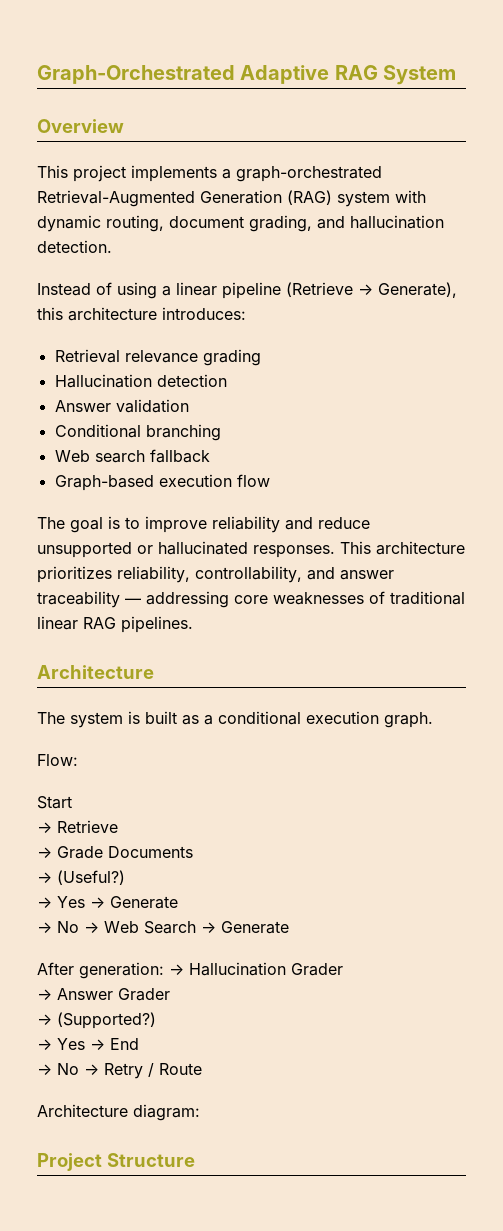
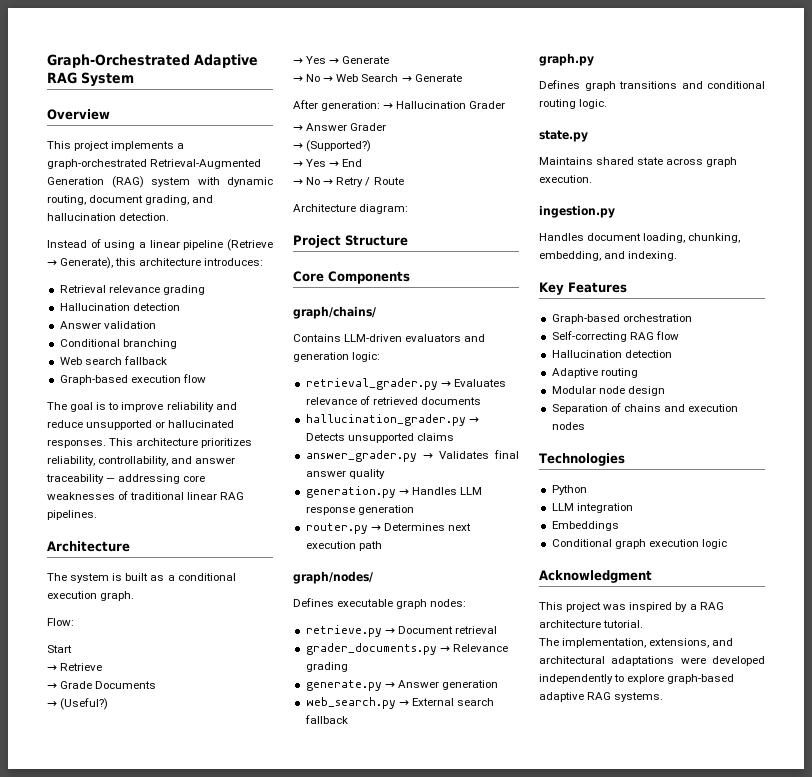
(195, 1160) none -> [293,271,410,284] [293,306,376,319] [293,334,486,342] [293,352,381,362] [305,378,506,390] [305,396,481,405] [305,414,479,426] [305,433,454,443] [305,450,519,462] [305,469,385,479] [305,486,482,498] [305,505,414,515] [305,523,471,534] [305,541,382,551] [293,571,373,584] [293,598,467,609] [305,625,497,637] [305,643,508,655] [305,662,348,672] [305,680,498,691] [305,697,494,709] [304,715,348,724] [539,53,594,66] [539,80,765,91] [539,99,608,109] [539,130,588,142] [539,157,738,167] [539,175,592,183] [539,205,615,218] [539,233,741,243] [539,251,678,261] [539,282,627,295] [551,314,692,324] [551,331,679,342] [551,350,672,358] [551,368,638,378] [551,386,665,396] [551,403,739,414] [551,422,585,430] [539,453,625,466] [551,485,587,495] [551,503,633,513] [551,521,619,531] [551,539,727,549] [539,570,652,583] [539,602,724,612] [539,620,644,628] [539,638,734,648] [539,656,765,666] [539,674,735,684] [539,692,664,702] // Core Components // graph/chains/ // Contains LLM-driven evaluators and generation logic: // retrieval_grader.py → Evaluates relevance of retrieved documents // hallucination_grader.py → Detects unsupported claims // answer_grader.py → Validates final answer quality // generation.py → Handles LLM response generation // router.py → Determines next execution path // graph/nodes/ // Defines executable graph nodes: // retrieve.py → Document retrieval // grader_documents.py → Relevance grading // generate.py → Answer generation // web_search.py → External search fallback // graph.py // Defines graph transitions and conditional routing logic. // state.py // Maintains shared state across graph execution. // ingestion.py // Handles document loading, chunking, embedding, and indexing. // Key Features // Graph-based orchestration // Self-correcting RAG flow // Hallucination detection // Adaptive routing // Modular node design // Separation of chains and execution nodes // Technologies // Python // LLM integration // Embeddings // Conditional graph execution logic // Acknowledgment // This project was inspired by a RAG architecture tutorial. // The implementation, extensions, and architectural adaptations were developed independently to explore graph-based adaptive RAG systems.

